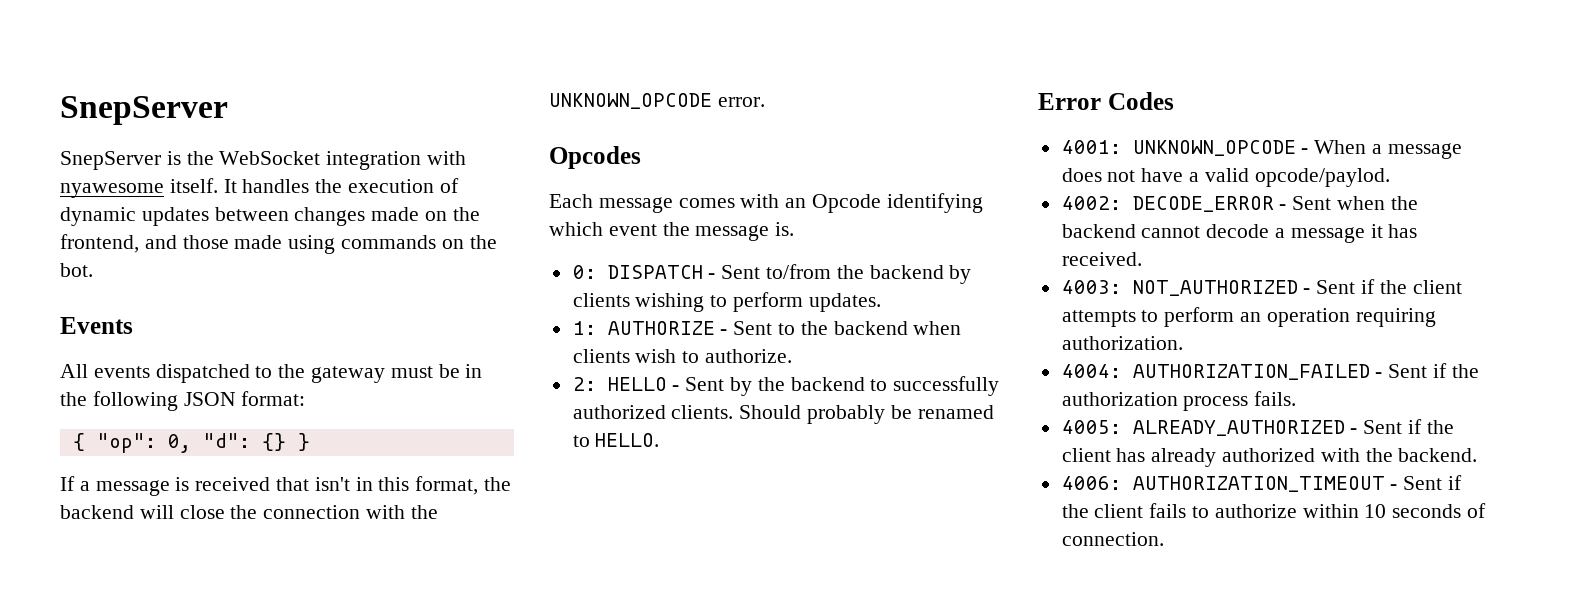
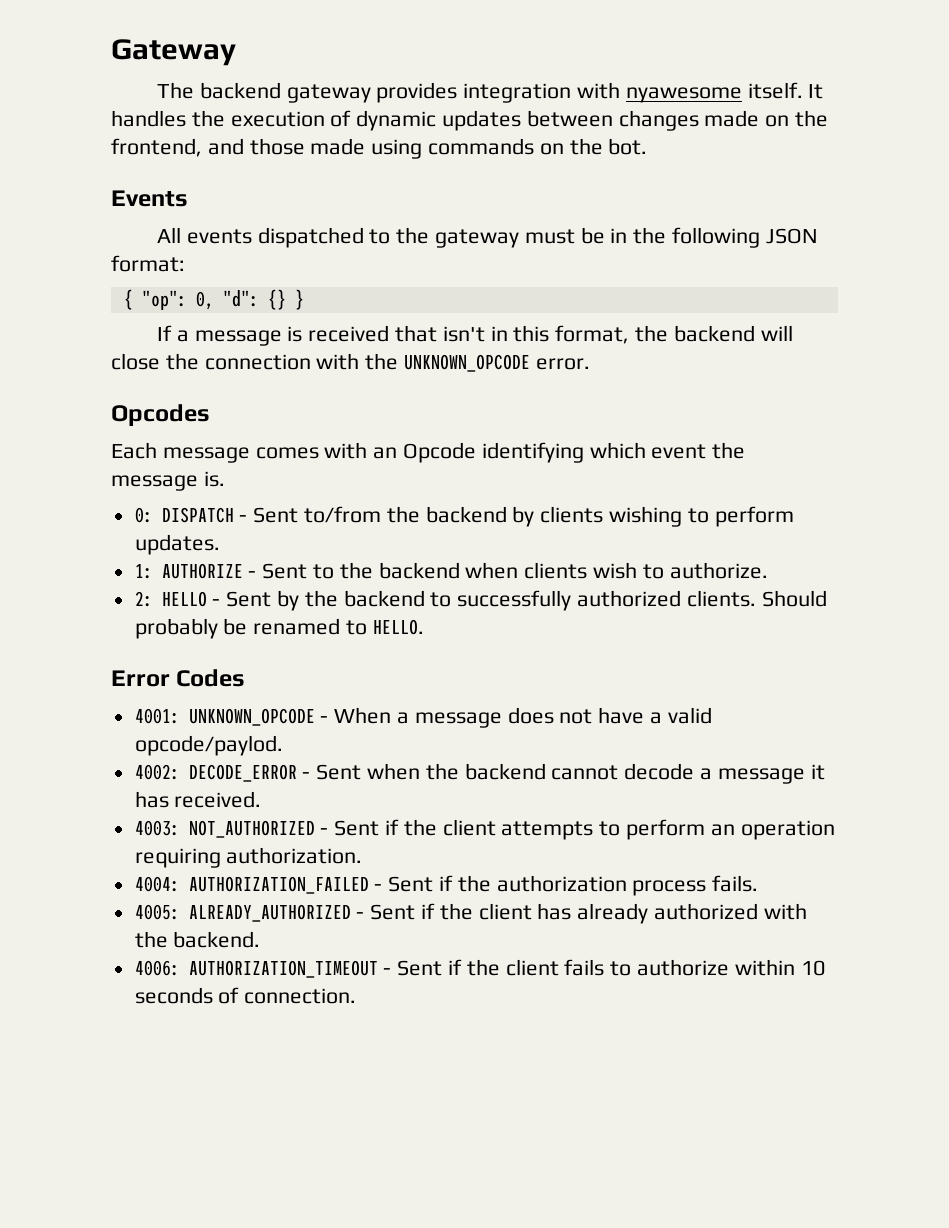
[60,96,228,125] [60,151,321,170] SnepServer // SnepServer is the WebSocket -> [111,39,236,66] [156,82,458,103] Gateway // The backend gateway provides

